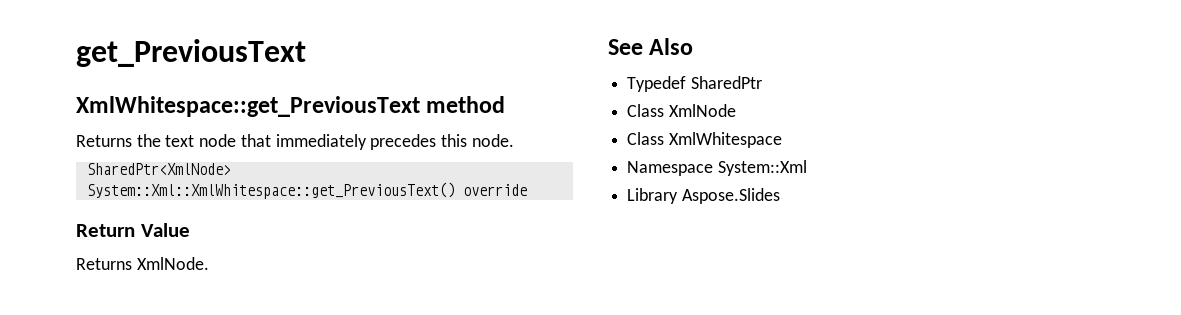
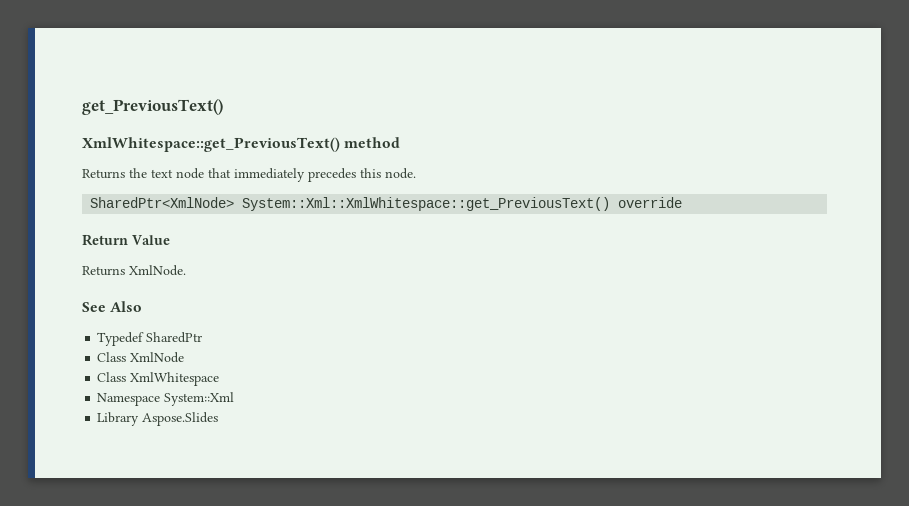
[76,39,306,67] [76,96,420,117] get_PreviousText // XmlWhitespace::get_PreviousText -> [82,99,223,115] [82,137,340,152] get_PreviousText() // XmlWhitespace::get_PreviousText()

